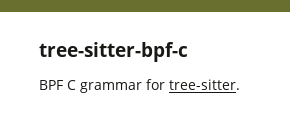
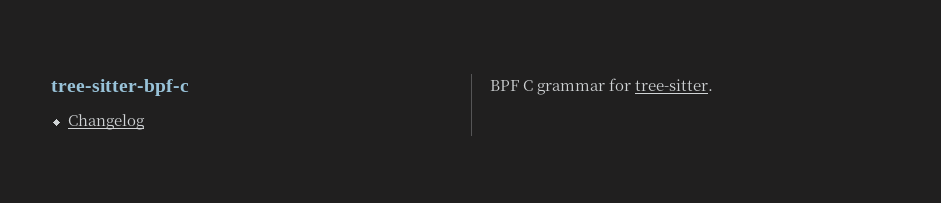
(188, 52) none -> [67,114,145,130] // Changelog

